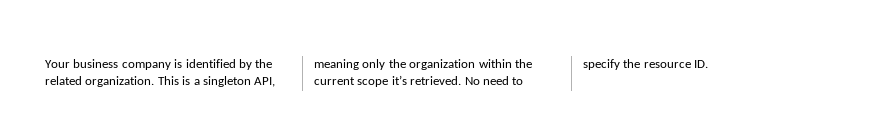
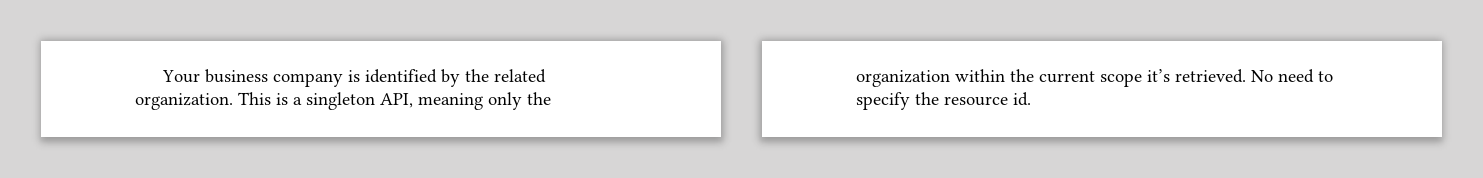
[694,60,709,68] ID. -> [1013,92,1031,106] id.

